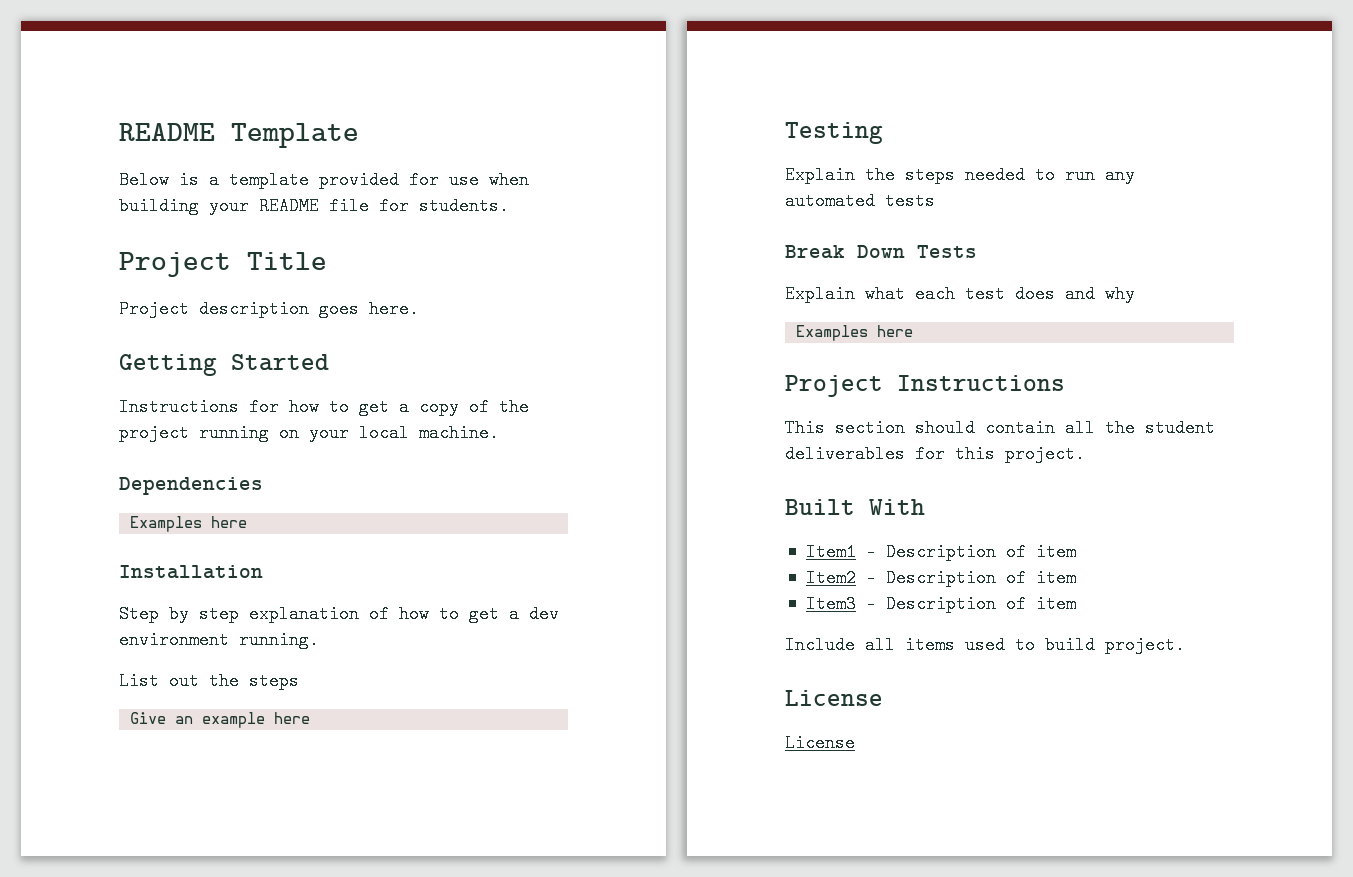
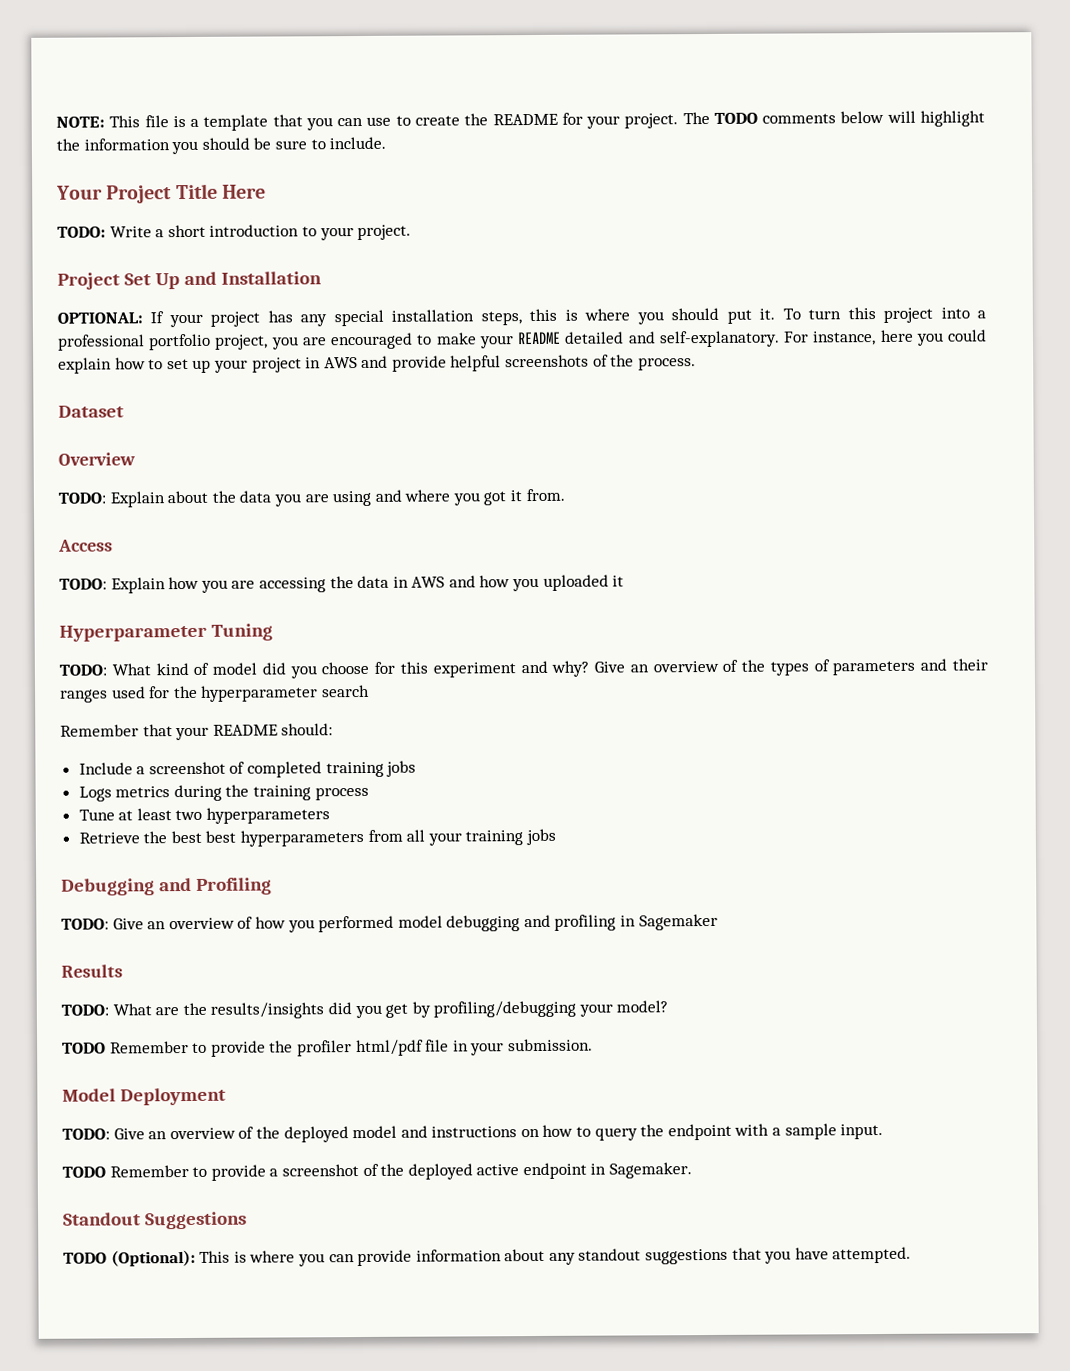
[119,123,359,148] [119,171,529,189] [119,197,509,215] [119,252,327,277] [119,300,419,318] [119,354,329,376] [119,398,529,416] [119,424,499,442] [119,477,263,495] [130,516,248,532] [119,565,263,579] [119,605,559,623] [119,631,319,649] [119,672,299,690] [130,712,311,728] [785,122,883,144] [785,166,1135,184] [785,192,935,210] [785,245,977,259] [785,285,1135,303] [796,325,914,341] [785,375,1065,397] [785,419,1215,437] [785,445,1085,463] [785,499,925,515] [805,543,1076,561] [805,569,1076,587] [805,595,1076,613] [785,636,1185,654] [785,690,883,706] [785,734,855,752] README Template // Below is a template provided for use when building your README file for students. // Project Title // Project description goes here. // Getting Started // Instructions for how to get a copy of the project running on your local machine. // Dependencies // Examples here // Installation // Step by step explanation of how to get a dev environment running. // List out the steps // Give an example here // Testing // Explain the steps needed to run any automated tests // Break Down Tests // Explain what each test does and why // Examples here // Project Instructions // This section should contain all the student deliverables for this project. // Built With // Item1 - Description of item // Item2 - Description of item // Item3 - Description of item // Include all items used to build project. // License // License -> [56,110,985,131] [56,136,387,155] [56,183,266,204] [57,224,412,241] [57,271,322,290] [57,307,987,328] [57,329,988,351] [58,354,696,374] [58,405,124,418] [58,452,136,466] [58,488,565,508] [58,539,113,552] [59,574,625,594] [59,623,273,642] [59,658,988,679] [60,684,370,703] [60,723,334,741] [78,760,417,778] [78,784,369,802] [78,807,331,824] [78,828,557,847] [61,877,272,896] [61,913,718,933] [61,964,123,978] [61,1000,669,1019] [62,1038,593,1057] [62,1087,226,1106] [62,1123,884,1143] [62,1162,693,1181] [63,1211,247,1230] [63,1246,912,1267] NOTE: This file is a template that you can use to create the README for your project. The TODO comments below will highlight the information you should be sure to include. // Your Project Title Here // TODO: Write a short introduction to your project. // Project Set Up and Installation // OPTIONAL: If your project has any special installation steps, this is where you should put it. To turn this project into a professional portfolio project, you are encouraged to make your README detailed and self-explanatory. For instance, here you could explain how to set up your project in AWS and provide helpful screenshots of the process. // Dataset // Overview // TODO: Explain about the data you are using and where you got it from. // Access // TODO: Explain how you are accessing the data in AWS and how you uploaded it // Hyperparameter Tuning // TODO: What kind of model did you choose for this experiment and why? Give an overview of the types of parameters and their ranges used for the hyperparameter search // Remember that your README should: // Include a screenshot of completed training jobs // Logs metrics during the training process // Tune at least two hyperparameters // Retrieve the best best hyperparameters from all your training jobs // Debugging and Profiling // TODO: Give an overview of how you performed model debugging and profiling in Sagemaker // Results // TODO: What are the results/insights did you get by profiling/debugging your model? // TODO Remember to provide the profiler html/pdf file in your submission. // Model Deployment // TODO: Give an overview of the deployed model and instructions on how to query the endpoint with a sample input. // TODO Remember to provide a screenshot of the deployed active endpoint in Sagemaker. // Standout Suggestions // TODO (Optional): This is where you can provide information about any standout suggestions that you have attempted.

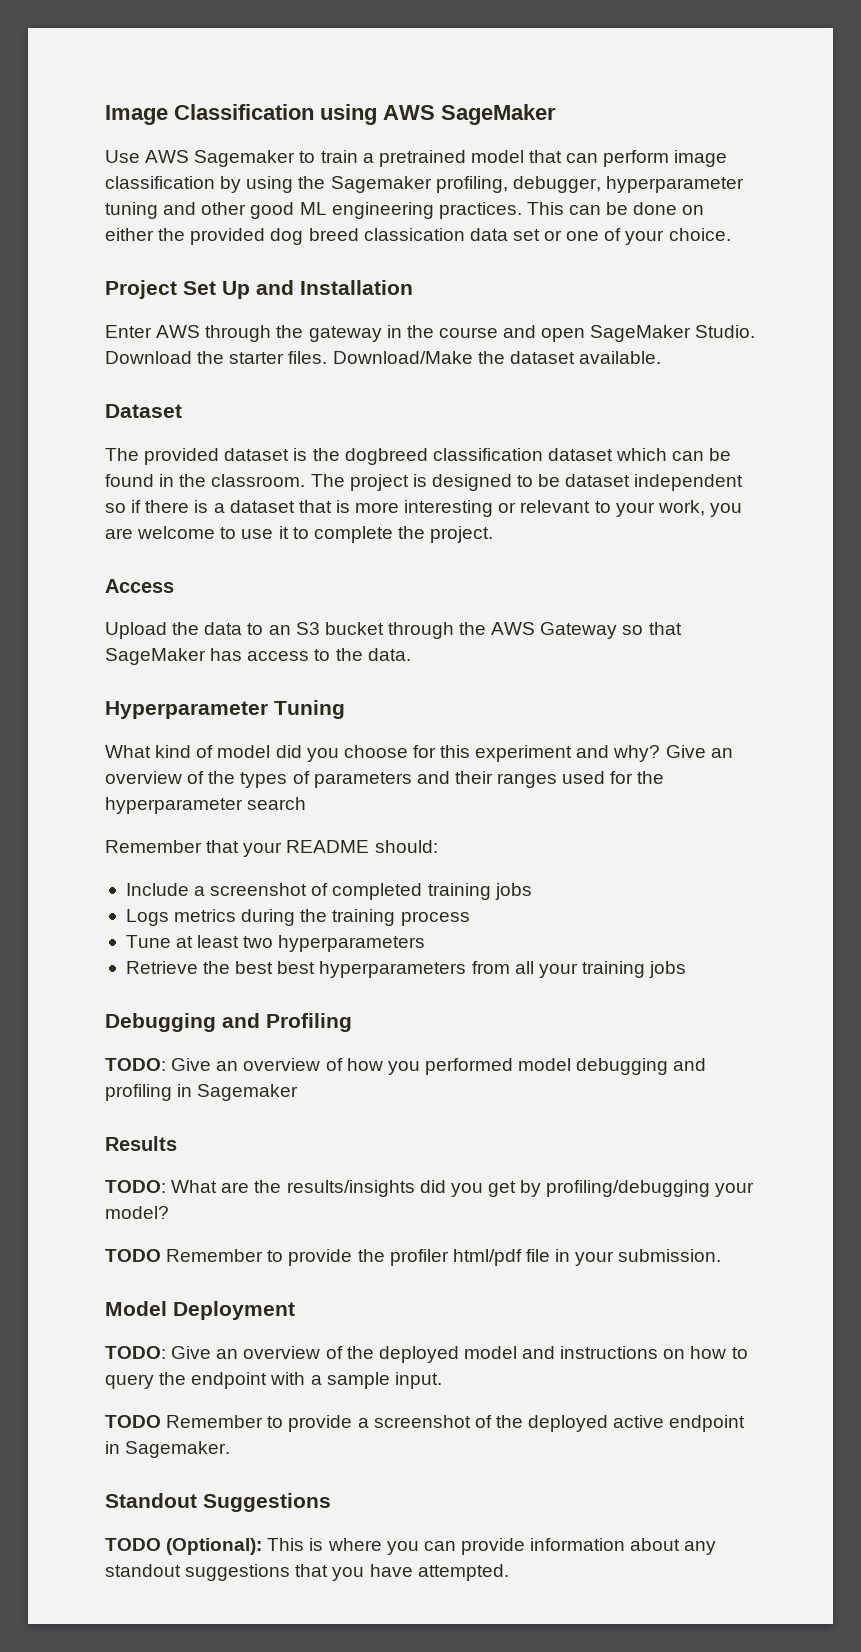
[56,110,985,131] [56,136,387,155] [56,183,266,204] [57,224,412,241] NOTE: This file is a template that you can use to create the README for your project. The TODO comments below will highlight the information you should be sure to include. // Your Project Title Here // TODO: Write a short introduction to your project. -> [105,104,556,125] [105,150,728,167] [105,176,744,193] [105,202,705,219] [105,228,731,245] Image Classification using AWS SageMaker // Use AWS Sagemaker to train a pretrained model that can perform image classification by using the Sagemaker profiling, debugger, hyperparameter tuning and other good ML engineering practices. This can be done on either the provided dog breed classication data set or one of your choice.
[57,307,987,328] [57,329,988,351] [58,354,696,374] [58,405,124,418] [58,452,136,466] [58,488,565,508] [58,539,113,552] [59,574,625,594] OPTIONAL: If your project has any special installation steps, this is where you should put it. To turn this project into a professional portfolio project, you are encouraged to make your README detailed and self-explanatory. For instance, here you could explain how to set up your project in AWS and provide helpful screenshots of the process. // Dataset // Overview // TODO: Explain about the data you are using and where you got it from. // Access // TODO: Explain how you are accessing the data in AWS and how you uploaded it -> [105,325,756,342] [105,351,661,364] [105,404,182,418] [105,448,732,465] [105,474,744,491] [105,500,742,517] [105,526,494,543] [105,579,174,593] [105,622,682,639] [105,648,411,665] Enter AWS through the gateway in the course and open SageMaker Studio. Download the starter files. Download/Make the dataset available. // Dataset // The provided dataset is the dogbreed classification dataset which can be found in the classroom. The project is designed to be dataset independent so if there is a dataset that is more interesting or relevant to your work, you are welcome to use it to complete the project. // Access // Upload the data to an S3 bucket through the AWS Gateway so that SageMaker has access to the data.
[59,664,107,676] TODO: -> (345, 709) none

